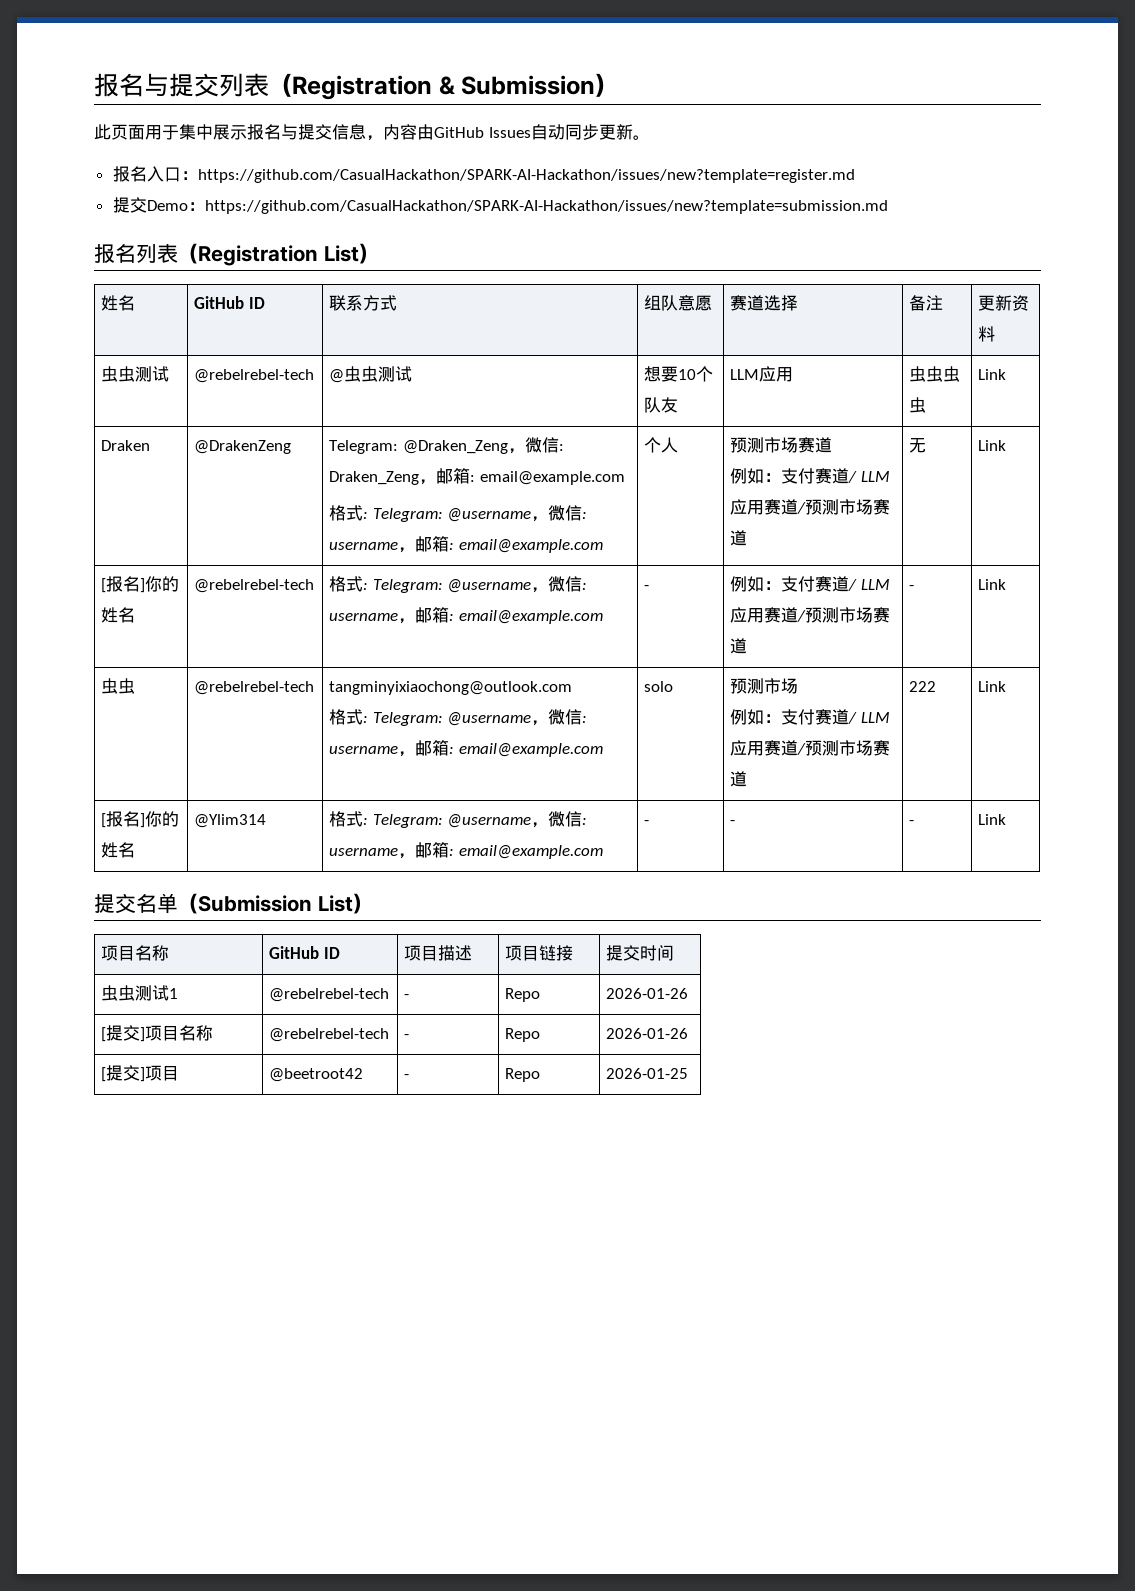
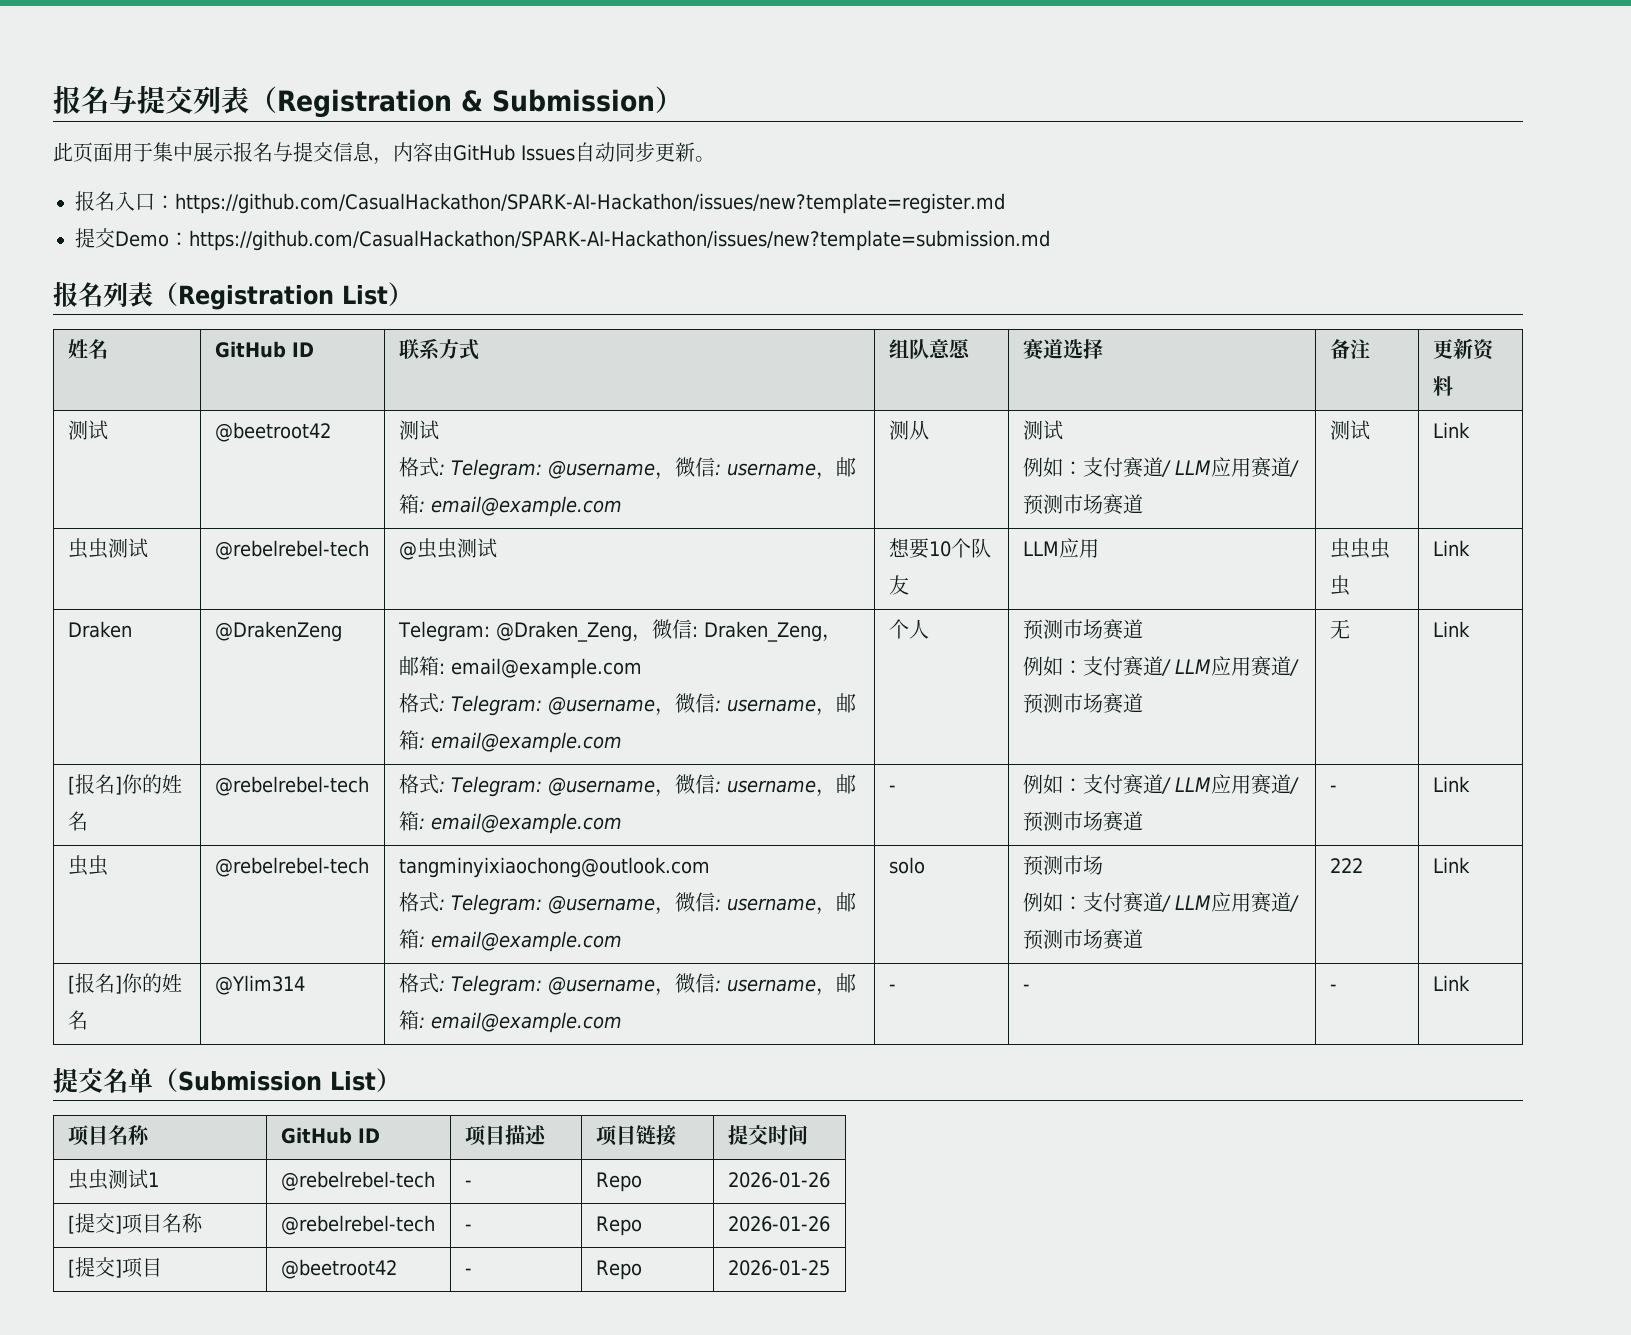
(996, 334) none -> [67,420,108,440] [214,422,331,442] [398,420,439,440] [398,457,856,480] [398,494,622,517] [888,420,929,440] [1022,420,1063,440] [1022,457,1299,478] [1022,494,1143,515] [1329,420,1370,440] [1432,422,1470,438] // 测试 | @beetroot42 | 测试 // 格式: Telegram: @username，微信: username，邮箱: email@example.com | 测从 | 测试 // 例如：支付赛道/ LLM应用赛道/预测市场赛道 | 测试 | Link

